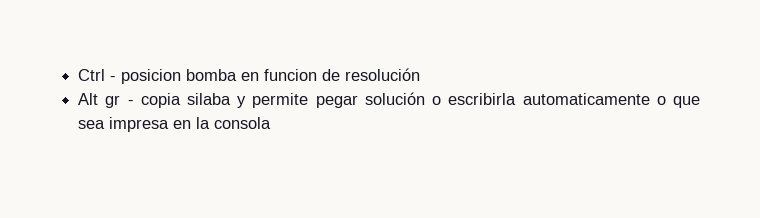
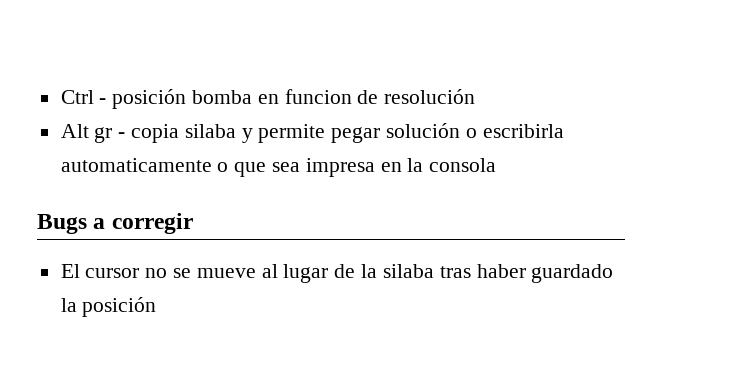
[121,69,182,84] posicion -> [112,89,187,109] posición
(272, 123) none -> [37,213,193,234] [60,264,614,283] [60,297,157,317] // Bugs a corregir // El cursor no se mueve al lugar de la silaba tras haber guardado la posición

